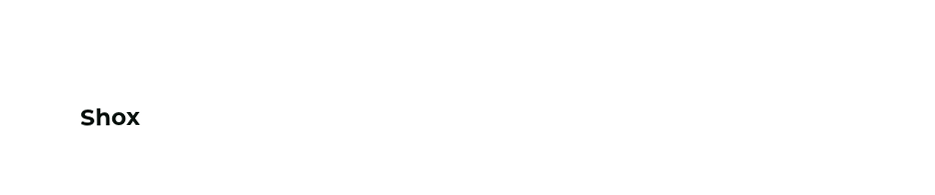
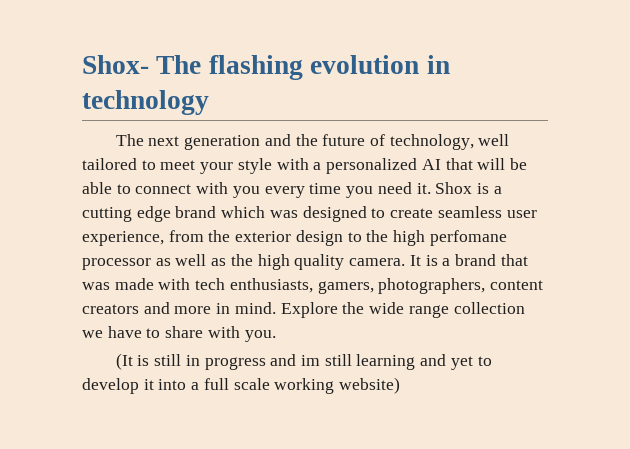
[80,107,141,126] Shox -> [82,55,450,80] [82,90,209,115] [115,134,510,150] [82,158,527,174] [82,182,502,198] [82,206,537,222] [82,230,507,246] [82,254,528,270] [82,278,544,294] [82,302,525,318] [82,326,276,342] [115,353,492,370] [82,377,401,394] Shox- The flashing evolution in technology // The next generation and the future of technology, well tailored to meet your style with a personalized AI that will be able to connect with you every time you need it. Shox is a cutting edge brand which was designed to create seamless user experience, from the exterior design to the high perfomane processor as well as the high quality camera. It is a brand that was made with tech enthusiasts, gamers, photographers, content creators and more in mind. Explore the wide range collection we have to share with you. // (It is still in progress and im still learning and yet to develop it into a full scale working website)

